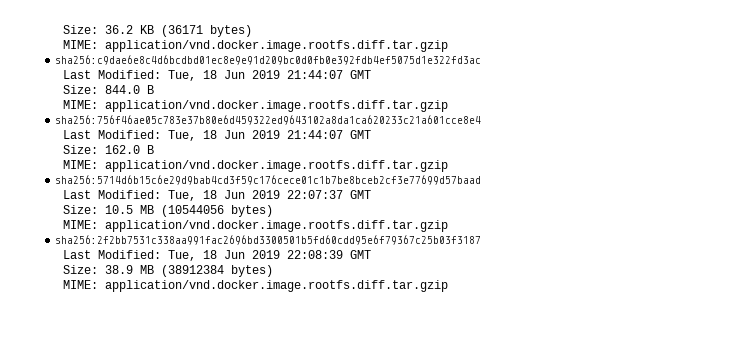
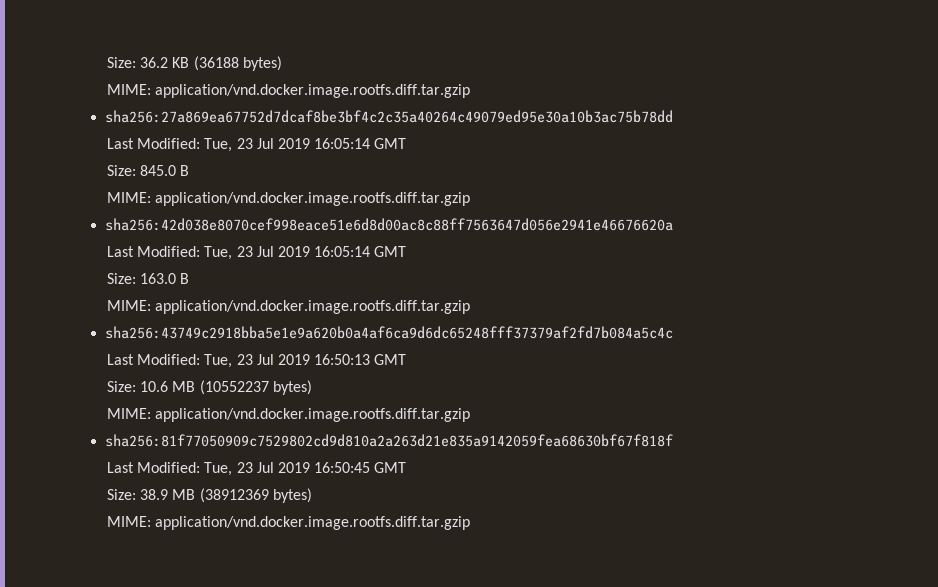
[161,25,253,37] [63,40,449,52] [55,55,482,65] [63,70,372,81] [63,85,155,94] [63,100,449,112] [55,115,482,125] [63,130,372,141] [63,145,155,154] [63,160,449,172] [55,175,482,185] [63,190,372,201] [63,205,274,217] [63,220,449,232] [55,235,482,245] [63,250,344,261] (36171 bytes) // MIME: application/vnd.docker.image.rootfs.diff.tar.gzip // sha256:c9dae6e8c4d6bcdbd01ec8e9e91d209bc0d0fb0e392fdb4ef5075d1e322fd3ac // Last Modified: Tue, 18 Jun 2019 21:44:07 GMT // Size: 844.0 B // MIME: application/vnd.docker.image.rootfs.diff.tar.gzip // sha256:756f46ae05c783e37b80e6d459322ed9643102a8da1ca620233c21a601cce8e4 // Last Modified: Tue, 18 Jun 2019 21:44:07 GMT // Size: 162.0 B // MIME: application/vnd.docker.image.rootfs.diff.tar.gzip // sha256:5714d6b15c6e29d9bab4cd3f59c176cece01c1b7be8bceb2cf3e77699d57baad // Last Modified: Tue, 18 Jun 2019 22:07:37 GMT // Size: 10.5 MB (10544056 bytes) // MIME: application/vnd.docker.image.rootfs.diff.tar.gzip // sha256:2f2bb7531c338aa991fac2696bd3300501b5fd60cdd95e6f79367c25b03f3187 // Last Modified: Tue, 18 Jun 2019 22:08:39 -> [193,56,282,71] [106,84,471,98] [105,110,674,123] [106,138,407,152] [106,165,190,176] [106,192,471,206] [105,218,674,231] [106,246,407,260] [106,273,190,284] [106,300,471,314] [105,326,674,339] [106,354,407,368] [106,380,312,395] [106,408,471,422] [105,434,674,447] [106,462,371,476] (36188 bytes) // MIME: application/vnd.docker.image.rootfs.diff.tar.gzip // sha256:27a869ea67752d7dcaf8be3bf4c2c35a40264c49079ed95e30a10b3ac75b78dd // Last Modified: Tue, 23 Jul 2019 16:05:14 GMT // Size: 845.0 B // MIME: application/vnd.docker.image.rootfs.diff.tar.gzip // sha256:42d038e8070cef998eace51e6d8d00ac8c88ff7563647d056e2941e46676620a // Last Modified: Tue, 23 Jul 2019 16:05:14 GMT // Size: 163.0 B // MIME: application/vnd.docker.image.rootfs.diff.tar.gzip // sha256:43749c2918bba5e1e9a620b0a4af6ca9d6dc65248fff37379af2fd7b084a5c4c // Last Modified: Tue, 23 Jul 2019 16:50:13 GMT // Size: 10.6 MB (10552237 bytes) // MIME: application/vnd.docker.image.rootfs.diff.tar.gzip // sha256:81f77050909c7529802cd9d810a2a263d21e835a9142059fea68630bf67f818f // Last Modified: Tue, 23 Jul 2019 16:50:45
[161,265,225,277] (38912384 -> [199,488,269,503] (38912369

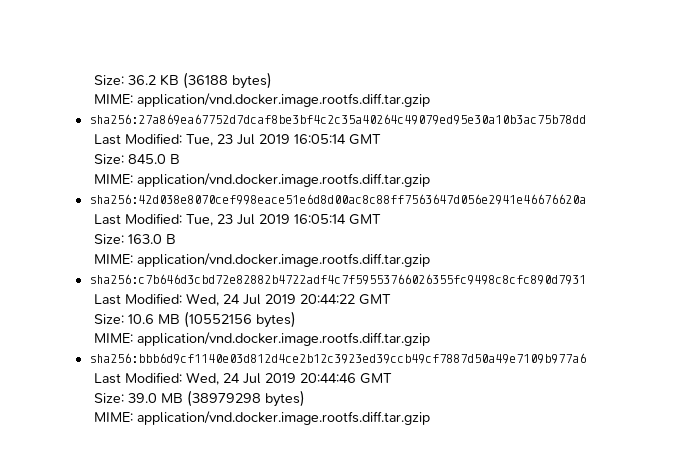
[105,326,674,339] [106,354,371,368] sha256:43749c2918bba5e1e9a620b0a4af6ca9d6dc65248fff37379af2fd7b084a5c4c // Last Modified: Tue, 23 Jul 2019 16:50:13 -> [88,274,586,285] [94,293,356,306] sha256:c7b646d3cbd72e82882b4722adf4c7f59553766026355fc9498c8cfc890d7931 // Last Modified: Wed, 24 Jul 2019 20:44:22
[199,380,312,395] [106,408,471,422] [105,434,674,447] [106,462,407,476] [106,488,269,503] (10552237 bytes) // MIME: application/vnd.docker.image.rootfs.diff.tar.gzip // sha256:81f77050909c7529802cd9d810a2a263d21e835a9142059fea68630bf67f818f // Last Modified: Tue, 23 Jul 2019 16:50:45 GMT // Size: 38.9 MB (38912369 -> [184,311,297,328] [94,332,431,346] [88,353,586,364] [94,372,393,385] [94,390,262,407] (10552156 bytes) // MIME: application/vnd.docker.image.rootfs.diff.tar.gzip // sha256:bbb6d9cf1140e03d812d4ce2b12c3923ed39ccb49cf7887d50a49e7109b977a6 // Last Modified: Wed, 24 Jul 2019 20:44:46 GMT // Size: 39.0 MB (38979298

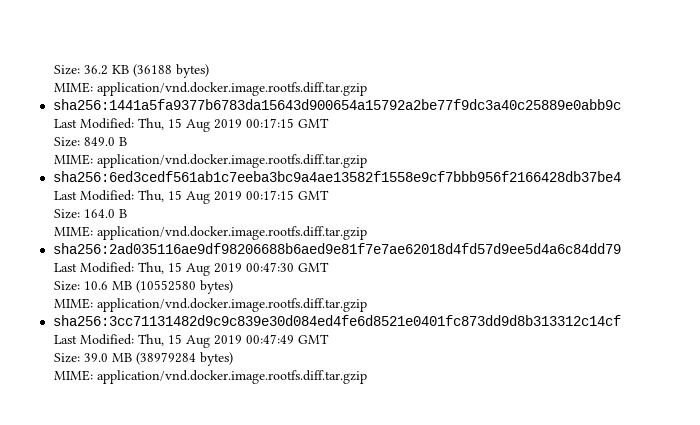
[88,114,586,125] [94,133,382,146] [94,154,181,164] [94,173,431,187] [88,194,586,205] [94,213,382,226] [94,234,177,244] [94,253,431,267] [88,274,586,285] [94,293,356,306] sha256:27a869ea67752d7dcaf8be3bf4c2c35a40264c49079ed95e30a10b3ac75b78dd // Last Modified: Tue, 23 Jul 2019 16:05:14 GMT // Size: 845.0 B // MIME: application/vnd.docker.image.rootfs.diff.tar.gzip // sha256:42d038e8070cef998eace51e6d8d00ac8c88ff7563647d056e2941e46676620a // Last Modified: Tue, 23 Jul 2019 16:05:14 GMT // Size: 163.0 B // MIME: application/vnd.docker.image.rootfs.diff.tar.gzip // sha256:c7b646d3cbd72e82882b4722adf4c7f59553766026355fc9498c8cfc890d7931 // Last Modified: Wed, 24 Jul 2019 20:44:22 -> [52,99,621,110] [54,118,330,132] [54,137,128,147] [54,154,368,168] [52,171,621,182] [54,190,330,204] [54,209,128,219] [54,226,368,240] [52,243,621,254] [54,262,295,276] sha256:1441a5fa9377b6783da15643d900654a15792a2be77f9dc3a40c25889e0abb9c // Last Modified: Thu, 15 Aug 2019 00:17:15 GMT // Size: 849.0 B // MIME: application/vnd.docker.image.rootfs.diff.tar.gzip // sha256:6ed3cedf561ab1c7eeba3bc9a4ae13582f1558e9cf7bbb956f2166428db37be4 // Last Modified: Thu, 15 Aug 2019 00:17:15 GMT // Size: 164.0 B // MIME: application/vnd.docker.image.rootfs.diff.tar.gzip // sha256:2ad035116ae9df98206688b6aed9e81f7e7ae62018d4fd57d9ee5d4a6c84dd79 // Last Modified: Thu, 15 Aug 2019 00:47:30
[184,311,297,328] [94,332,431,346] [88,353,586,364] [94,372,357,385] (10552156 bytes) // MIME: application/vnd.docker.image.rootfs.diff.tar.gzip // sha256:bbb6d9cf1140e03d812d4ce2b12c3923ed39ccb49cf7887d50a49e7109b977a6 // Last Modified: Wed, 24 Jul 2019 20:44:46 -> [136,280,234,294] [54,298,368,312] [52,315,621,326] [54,334,295,348] (10552580 bytes) // MIME: application/vnd.docker.image.rootfs.diff.tar.gzip // sha256:3cc71131482d9c9c839e30d084ed4fe6d8521e0401fc873dd9d8b313312c14cf // Last Modified: Thu, 15 Aug 2019 00:47:49
[187,390,262,407] (38979298 -> [136,352,197,365] (38979284

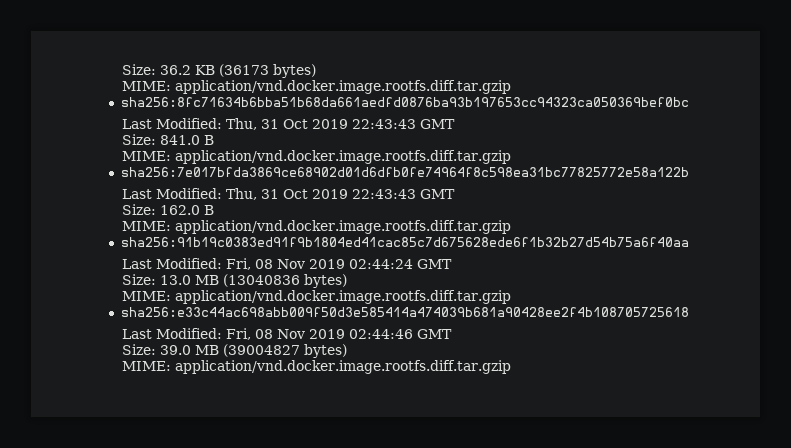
[133,64,210,78] [54,82,368,96] [52,99,621,110] [54,118,330,132] [54,137,128,147] [54,154,368,168] [52,171,621,182] [54,190,330,204] [54,209,128,219] [54,226,368,240] [52,243,621,254] [54,262,330,276] [54,280,234,294] [54,298,368,312] [52,315,621,326] [54,334,295,348] (36188 bytes) // MIME: application/vnd.docker.image.rootfs.diff.tar.gzip // sha256:1441a5fa9377b6783da15643d900654a15792a2be77f9dc3a40c25889e0abb9c // Last Modified: Thu, 15 Aug 2019 00:17:15 GMT // Size: 849.0 B // MIME: application/vnd.docker.image.rootfs.diff.tar.gzip // sha256:6ed3cedf561ab1c7eeba3bc9a4ae13582f1558e9cf7bbb956f2166428db37be4 // Last Modified: Thu, 15 Aug 2019 00:17:15 GMT // Size: 164.0 B // MIME: application/vnd.docker.image.rootfs.diff.tar.gzip // sha256:2ad035116ae9df98206688b6aed9e81f7e7ae62018d4fd57d9ee5d4a6c84dd79 // Last Modified: Thu, 15 Aug 2019 00:47:30 GMT // Size: 10.6 MB (10552580 bytes) // MIME: application/vnd.docker.image.rootfs.diff.tar.gzip // sha256:3cc71131482d9c9c839e30d084ed4fe6d8521e0401fc873dd9d8b313312c14cf // Last Modified: Thu, 15 Aug 2019 00:47:49 -> [218,64,316,78] [121,80,511,94] [120,97,689,107] [121,118,455,130] [121,134,214,145] [121,150,511,164] [120,167,689,177] [121,188,455,200] [121,204,214,215] [121,220,511,234] [120,237,689,247] [121,258,452,270] [121,274,347,288] [121,290,511,304] [120,307,689,317] [121,328,413,340] (36173 bytes) // MIME: application/vnd.docker.image.rootfs.diff.tar.gzip // sha256:8fc71634b6bba51b68da661aedfd0876ba93b197653cc94323ca050369bef0bc // Last Modified: Thu, 31 Oct 2019 22:43:43 GMT // Size: 841.0 B // MIME: application/vnd.docker.image.rootfs.diff.tar.gzip // sha256:7e017bfda3869ce68902d01d6dfb0fe74964f8c598ea31bc77825772e58a122b // Last Modified: Thu, 31 Oct 2019 22:43:43 GMT // Size: 162.0 B // MIME: application/vnd.docker.image.rootfs.diff.tar.gzip // sha256:91b19c0383ed91f9b1804ed41cac85c7d675628ede6f1b32b27d54b75a6f40aa // Last Modified: Fri, 08 Nov 2019 02:44:24 GMT // Size: 13.0 MB (13040836 bytes) // MIME: application/vnd.docker.image.rootfs.diff.tar.gzip // sha256:e33c44ac698abb009f50d3e585414a474039b681a90428ee2f4b108705725618 // Last Modified: Fri, 08 Nov 2019 02:44:46
[136,352,197,365] (38979284 -> [222,344,300,357] (39004827

